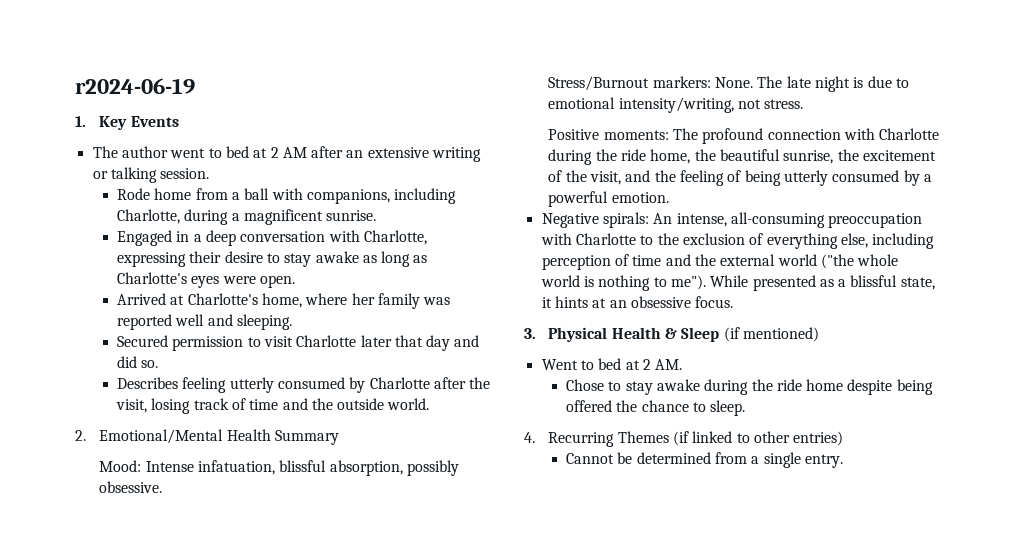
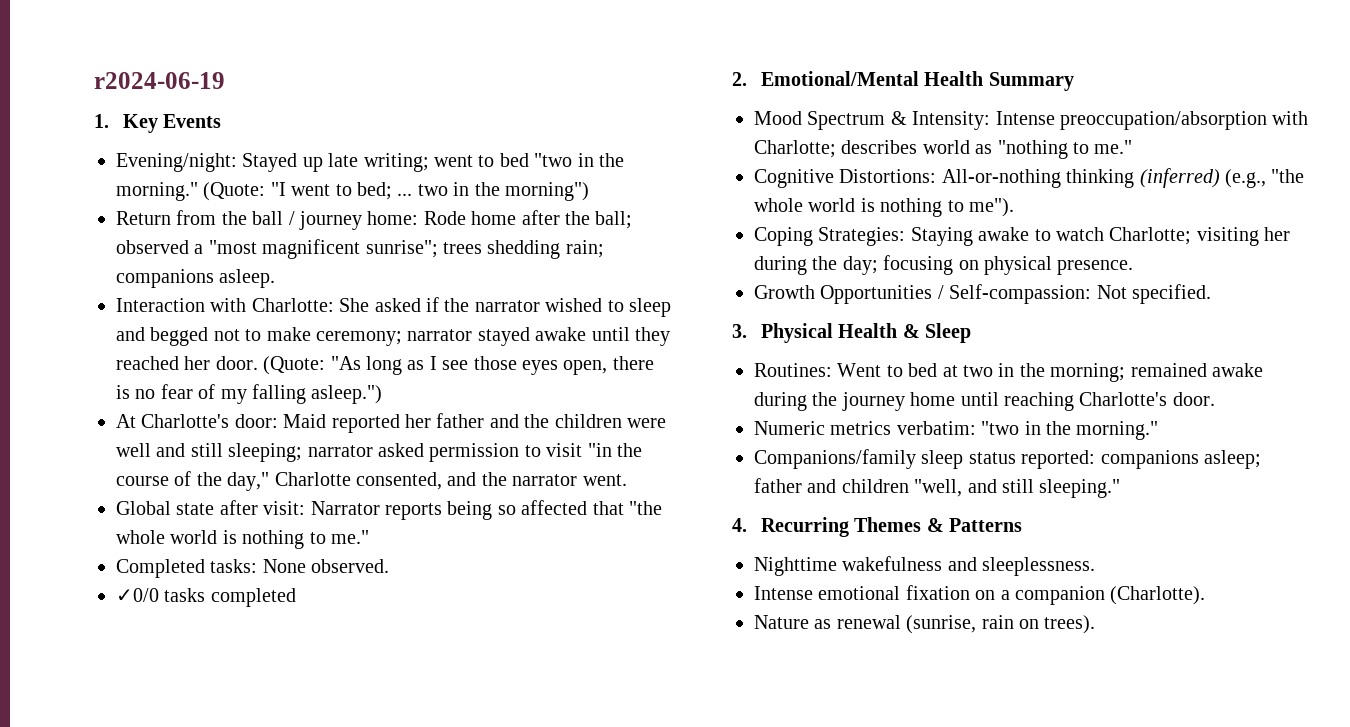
[92,146,482,162] [92,167,210,183] [116,188,457,204] [116,209,377,225] [116,230,427,246] [116,251,428,267] [116,272,295,288] [116,293,451,309] [116,314,292,330] [116,335,480,351] [116,356,159,368] [116,377,491,393] [115,398,430,414] [75,429,339,445] [99,460,459,476] [99,481,163,493] [548,76,909,92] [548,97,804,113] [548,128,940,144] [548,149,936,165] [548,170,932,186] [548,191,669,207] [541,212,923,228] [540,233,935,249] [541,254,854,270] The author went to bed at 2 AM after an extensive writing or talking session. // Rode home from a ball with companions, including Charlotte, during a magnificent sunrise. // Engaged in a deep conversation with Charlotte, expressing their desire to stay awake as long as Charlotte's eyes were open. // Arrived at Charlotte's home, where her family was reported well and sleeping. // Secured permission to visit Charlotte later that day and did so. // Describes feeling utterly consumed by Charlotte after the visit, losing track of time and the outside world. // 2. Emotional/Mental Health Summary // Mood: Intense infatuation, blissful absorption, possibly obsessive. // Stress/Burnout markers: None. The late night is due to emotional intensity/writing, not stress. // Positive moments: The profound connection with Charlotte during the ride home, the beautiful sunrise, the excitement of the visit, and the feeling of being utterly consumed by a powerful emotion. // Negative spirals: An intense, all-consuming preoccupation with Charlotte to the exclusion of everything else, including perception of time and the external world ("the -> [116,153,624,172] [116,182,589,201] [116,210,633,230] [116,239,604,259] [116,269,276,288] [116,297,671,317] [116,327,670,346] [116,356,654,375] [116,384,383,404] [116,413,666,433] [116,443,642,462] [116,471,627,491] [116,500,662,520] [116,530,369,549] [116,559,390,578] [116,588,296,607] [732,71,1074,91] [754,111,1309,130] [754,140,1133,159] [754,168,1305,188] Evening/night: Stayed up late writing; went to bed "two in the morning." (Quote: "I went to bed; ... two in the morning") // Return from the ball / journey home: Rode home after the ball; observed a "most magnificent sunrise"; trees shedding rain; companions asleep. // Interaction with Charlotte: She asked if the narrator wished to sleep and begged not to make ceremony; narrator stayed awake until they reached her door. (Quote: "As long as I see those eyes open, there is no fear of my falling asleep.") // At Charlotte's door: Maid reported her father and the children were well and still sleeping; narrator asked permission to visit "in the course of the day," Charlotte consented, and the narrator went. // Global state after visit: Narrator reports being so affected that "the whole world is nothing to me." // Completed tasks: None observed. // ✓0/0 tasks completed // 2. Emotional/Mental Health Summary // Mood Spectrum & Intensity: Intense preoccupation/absorption with Charlotte; describes world as "nothing to me." // Cognitive Distortions: All-or-nothing thinking (inferred) (e.g., "the
[710,275,935,291] [541,296,734,308] While presented as a blissful state, it hints at an obsessive focus. -> [754,227,1291,246] [754,255,1134,275] [754,284,1211,304] // Coping Strategies: Staying awake to watch Charlotte; visiting her during the day; focusing on physical presence. // Growth Opportunities / Self‑compassion: Not specified.
[723,327,819,342] (if mentioned) // -> [754,363,832,377] // Routines:
[642,359,683,370] [565,379,933,395] [565,400,746,416] [524,431,844,447] [565,452,843,468] 2 AM. // Chose to stay awake during the ride home despite being offered the chance to sleep. // 4. Recurring Themes (if linked to other entries) // Cannot be determined from a single entry. -> [963,363,1263,382] [754,392,1215,411] [754,421,1159,440] [754,449,1261,469] [754,478,1121,498] [732,517,1023,537] [754,556,1096,576] [754,585,1206,605] [754,615,1096,634] two in the morning; remained awake during the journey home until reaching Charlotte's door. // Numeric metrics verbatim: "two in the morning." // Companions/family sleep status reported: companions asleep; father and children "well, and still sleeping." // 4. Recurring Themes & Patterns // Nighttime wakefulness and sleeplessness. // Intense emotional fixation on a companion (Charlotte). // Nature as renewal (sunrise, rain on trees).

